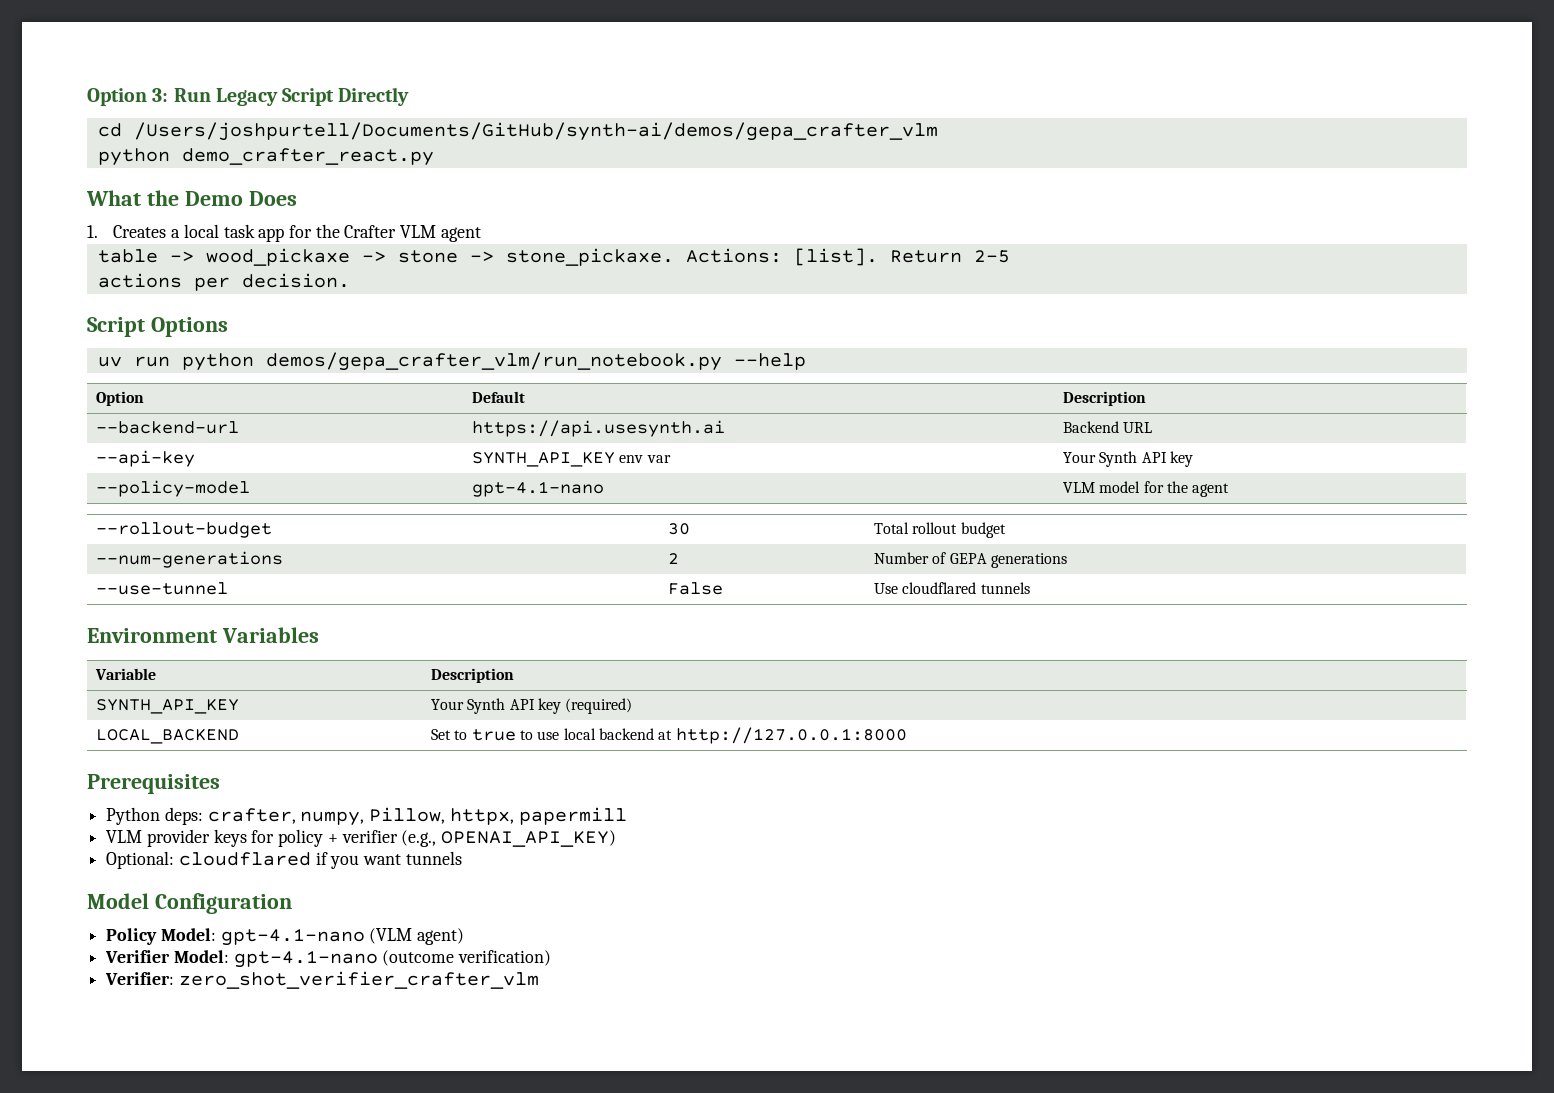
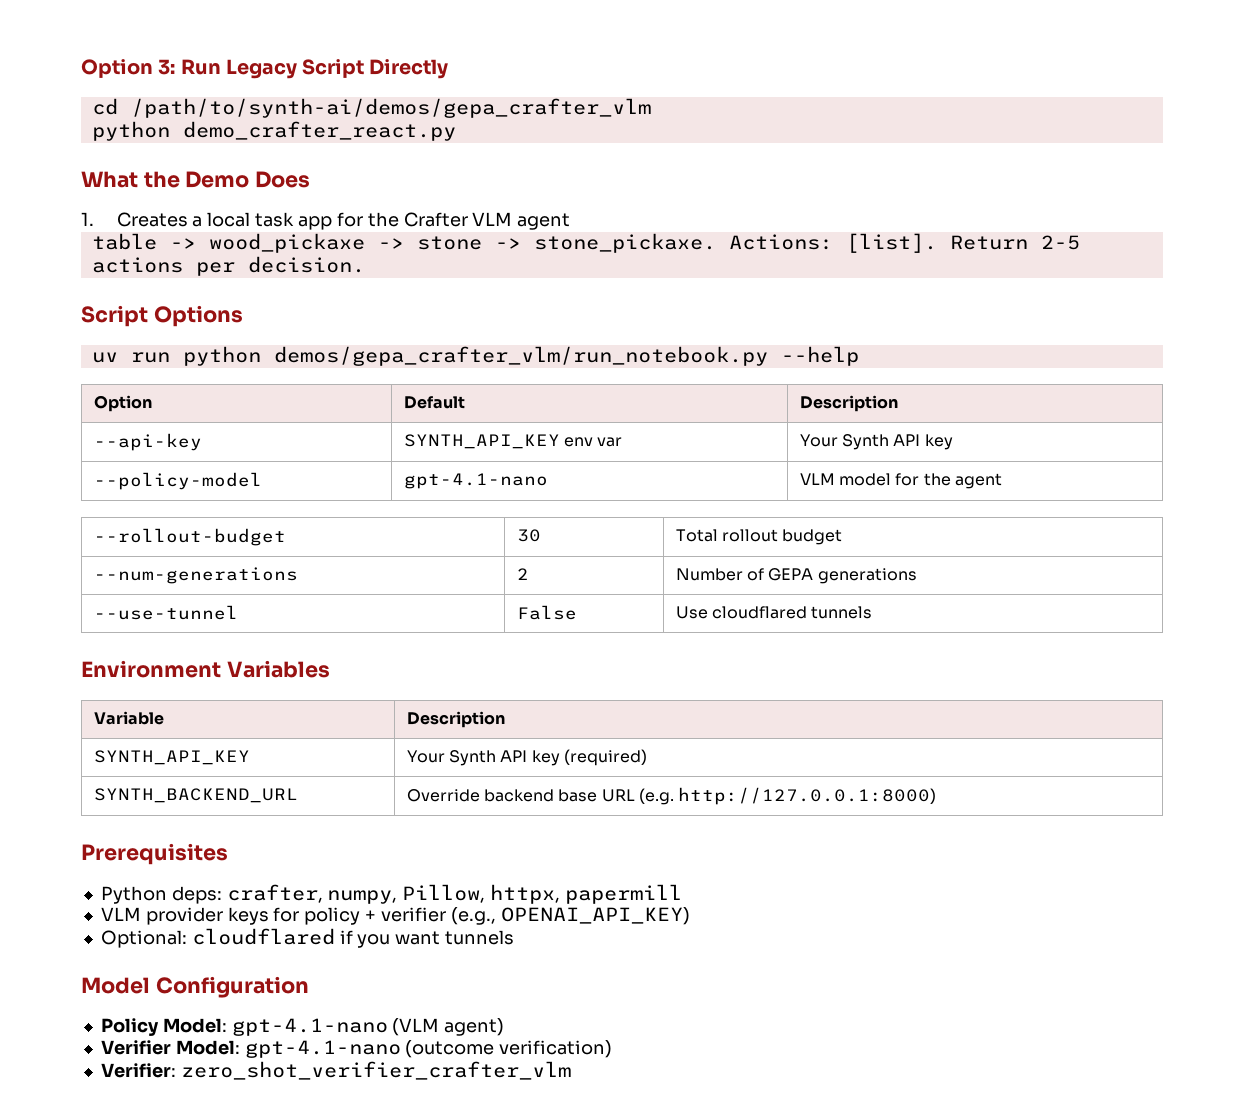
[133,122,938,141] /Users/joshpurtell/Documents/GitHub/synth-ai/demos/gepa_crafter_vlm -> [130,98,651,118] /path/to/synth-ai/demos/gepa_crafter_vlm
[96,421,240,434] [472,420,726,437] [1063,421,1153,433] // --backend-url | https://api.usesynth.ai | Backend URL -> (898, 403) none
[96,729,240,744] [431,727,907,744] LOCAL_BACKEND | Set to true to use local backend at http://127.0.0.1:8000 -> [93,788,298,803] [406,787,937,805] SYNTH_BACKEND_URL | Override backend base URL (e.g. http://127.0.0.1:8000)

